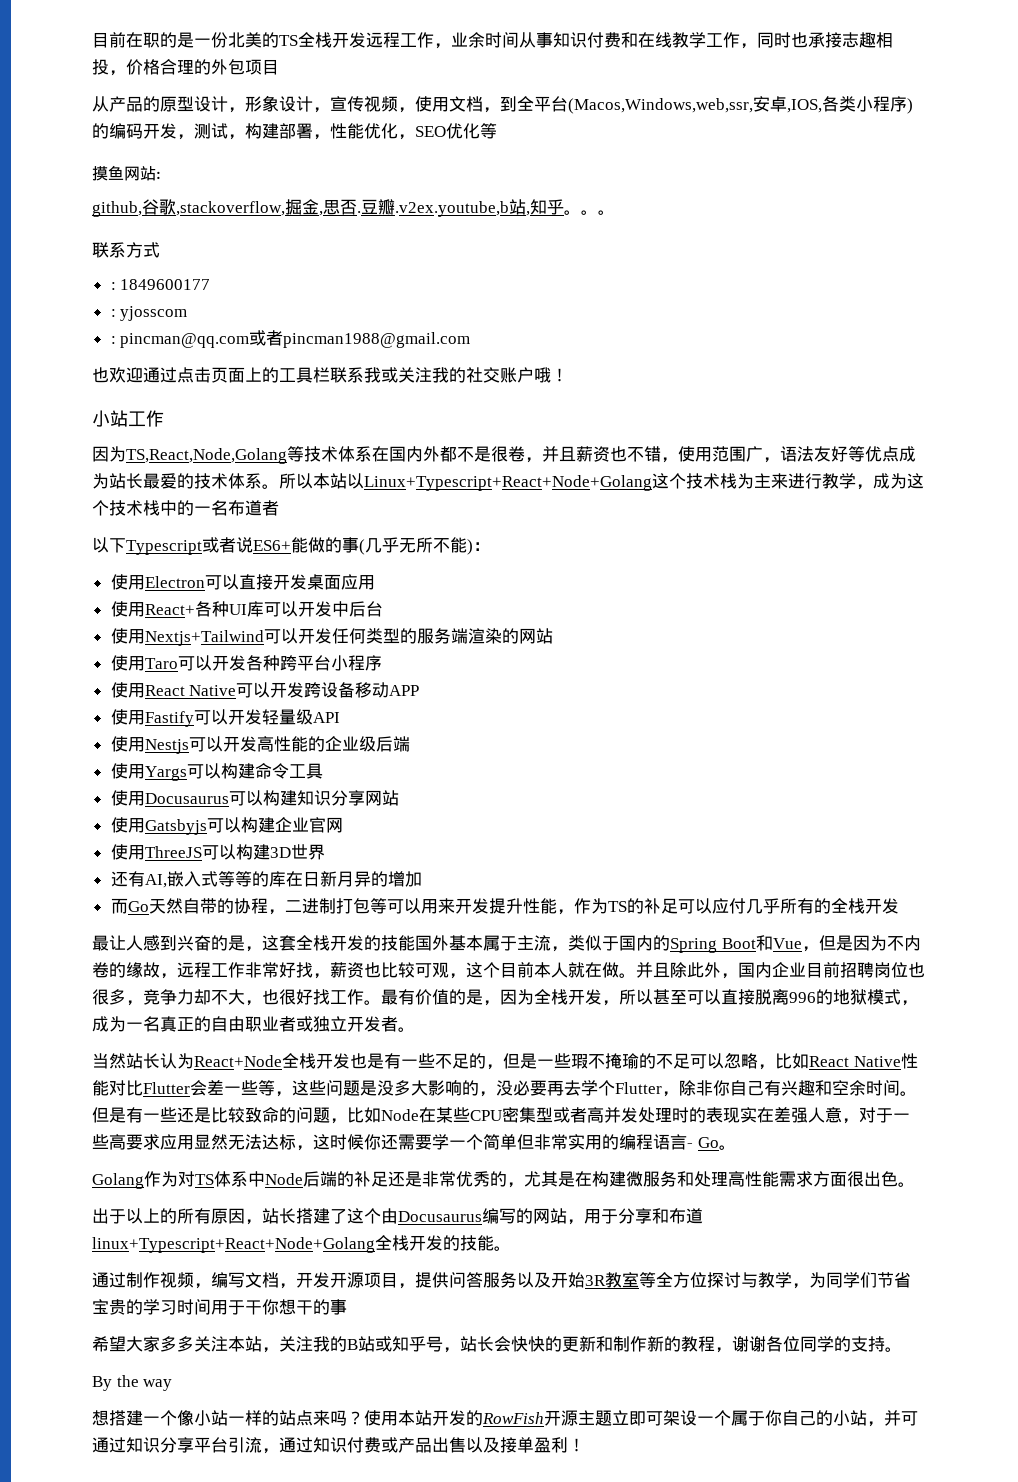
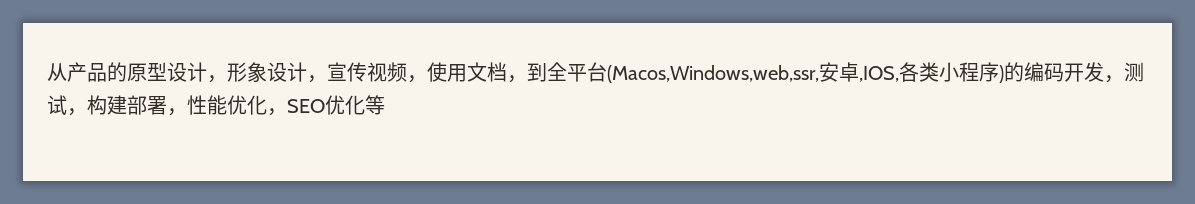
[92,32,893,49] [92,59,279,76] 目前在职的是一份北美的TS全栈开发远程工作，业余时间从事知识付费和在线教学工作，同时也承接志趣相投，价格合理的外包项目 // -> (47, 72) none
[92,165,160,181] [92,199,615,217] [92,242,160,258] [110,279,211,290] [110,306,188,321] [110,330,471,348] [92,367,568,383] [92,410,164,427] [92,446,916,464] [92,473,924,491] [92,500,279,516] [92,537,490,555] [110,574,375,590] [110,601,383,617] [110,628,553,646] [110,655,382,671] [110,682,420,698] [110,709,340,727] [110,736,410,754] [110,763,323,781] [110,790,399,806] [110,817,343,835] [110,844,325,860] [110,871,422,888] [110,898,899,915] [92,935,921,953] [92,962,925,979] [92,989,918,1006] [92,1016,415,1032] [92,1052,918,1070] [92,1080,917,1097] [92,1107,910,1124] [92,1134,736,1151] [92,1171,915,1189] [92,1208,703,1225] [92,1235,511,1253] [92,1272,911,1289] [92,1299,347,1315] [92,1336,902,1353] [92,1375,173,1391] [92,1410,918,1427] [92,1437,585,1454] // 摸鱼网站: // github,谷歌,stackoverflow,掘金,思否.豆瓣.v2ex.youtube,b站,知乎。。。 // 联系方式 // : 1849600177 // : yjosscom // : pincman@qq.com或者pincman1988@gmail.com // 也欢迎通过点击页面上的工具栏联系我或关注我的社交账户哦！ // 小站工作 // 因为TS,React,Node,Golang等技术体系在国内外都不是很卷，并且薪资也不错，使用范围广，语法友好等优点成为站长最爱的技术体系。所以本站以Linux+Typescript+React+Node+Golang这个技术栈为主来进行教学，成为这个技术栈中的一名布道者 // 以下Typescript或者说ES6+能做的事(几乎无所不能)： // 使用Electron可以直接开发桌面应用 // 使用React+各种UI库可以开发中后台 // 使用Nextjs+Tailwind可以开发任何类型的服务端渲染的网站 // 使用Taro可以开发各种跨平台小程序 // 使用React Native可以开发跨设备移动APP // 使用Fastify可以开发轻量级API // 使用Nestjs可以开发高性能的企业级后端 // 使用Yargs可以构建命令工具 // 使用Docusaurus可以构建知识分享网站 // 使用Gatsbyjs可以构建企业官网 // 使用ThreeJS可以构建3D世界 // 还有AI,嵌入式等等的库在日新月异的增加 // 而Go天然自带的协程，二进制打包等可以用来开发提升性能，作为TS的补足可以应付几乎所有的全栈开发 // 最让人感到兴奋的是，这套全栈开发的技能国外基本属于主流，类似于国内的Spring Boot和Vue，但是因为不内卷的缘故，远程工作非常好找，薪资也比较可观，这个目前本人就在做。并且除此外，国内企业目前招聘岗位也很多，竞争力却不大，也很好找工作。最有价值的是，因为全栈开发，所以甚至可以直接脱离996的地狱模式，成为一名真正的自由职业者或独立开发者。 // 当然站长认为React+Node全栈开发也是有一些不足的，但是一些瑕不掩瑜的不足可以忽略，比如React Native性能对比Flutter会差一些等，这些问题是没多大影响的，没必要再去学个Flutter，除非你自己有兴趣和空余时间。但是有一些还是比较致命的问题，比如Node在某些CPU密集型或者高并发处理时的表现实在差强人意，对于一些高要求应用显然无法达标，这时候你还需要学一个简单但非常实用的编程语言- Go。 // Golang作为对TS体系中Node后端的补足还是非常优秀的，尤其是在构建微服务和处理高性能需求方面很出色。 // 出于以上的所有原因，站长搭建了这个由Docusaurus编写的网站，用于分享和布道linux+Typescript+React+Node+Golang全栈开发的技能。 // 通过制作视频，编写文档，开发开源项目，提供问答服务以及开始3R教室等全方位探讨与教学，为同学们节省宝贵的学习时间用于干你想干的事 // 希望大家多多关注本站，关注我的B站或知乎号，站长会快快的更新和制作新的教程，谢谢各位同学的支持。 // By the way // 想搭建一个像小站一样的站点来吗？使用本站开发的RowFish开源主题立即可架设一个属于你自己的小站，并可通过知识分享平台引流，通过知识付费或产品出售以及接单盈利！ -> (385, 105) none

